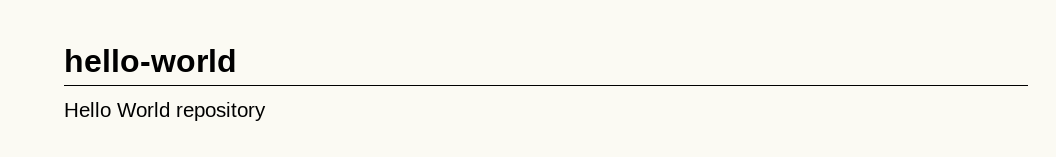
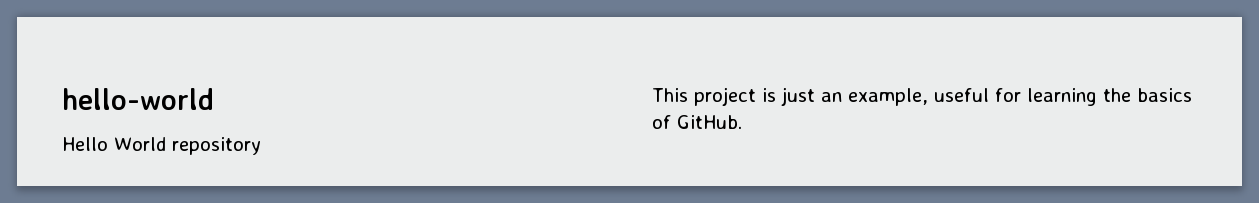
(266, 111) none -> [652,87,1192,106] [652,115,742,129] // This project is just an example, useful for learning the basics of GitHub.

